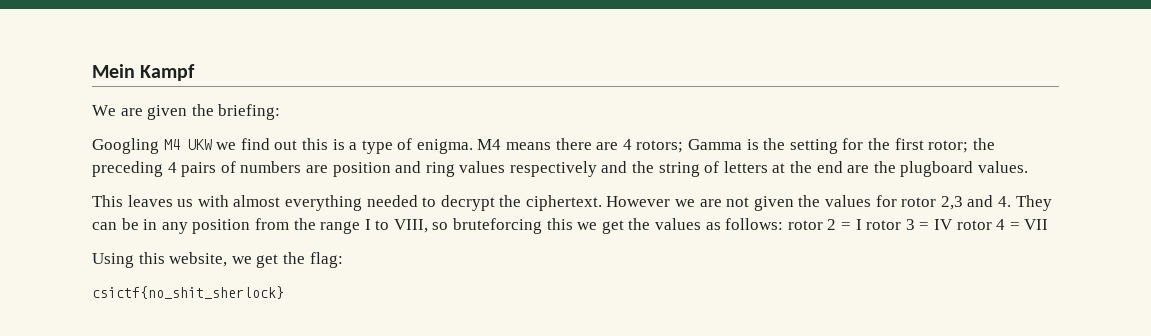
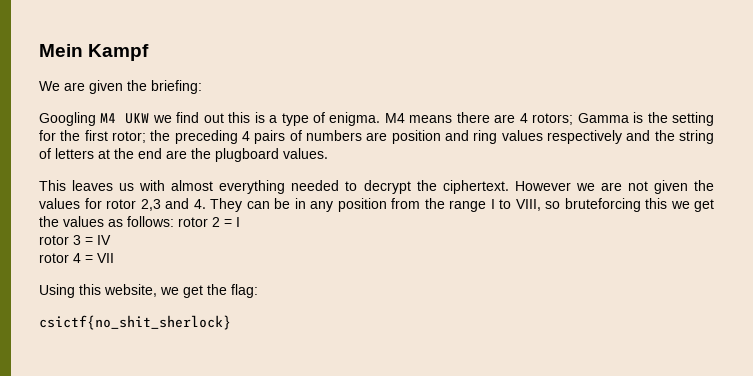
(862, 224) none -> (240, 222) //
(953, 224) none -> (111, 240) //

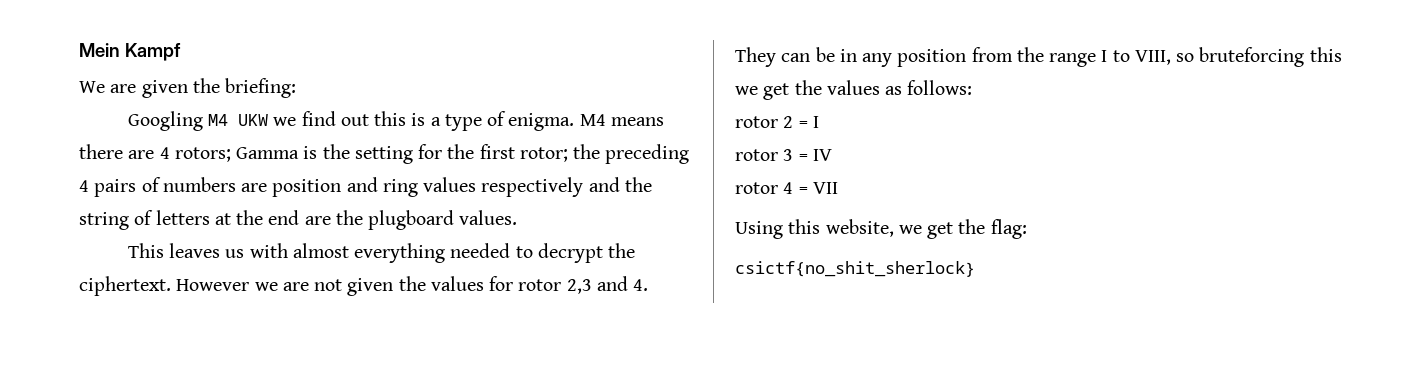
(174, 221) none -> (973, 87) //

